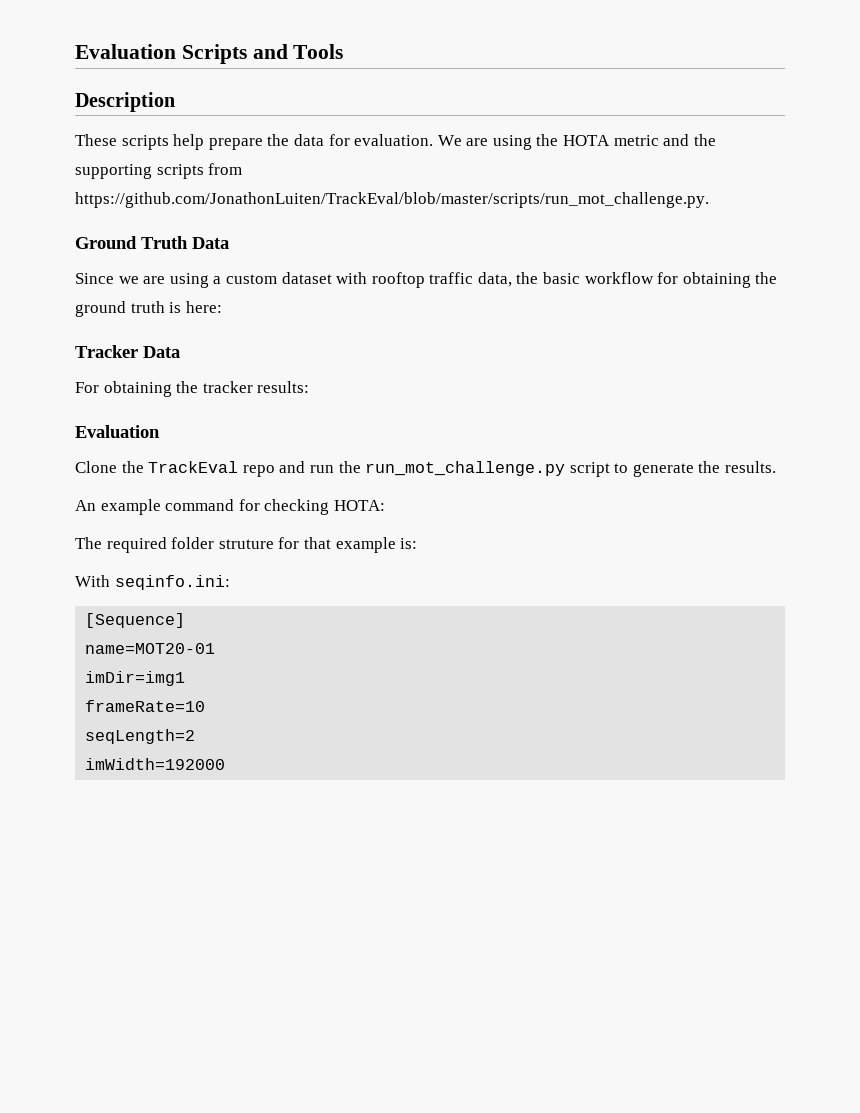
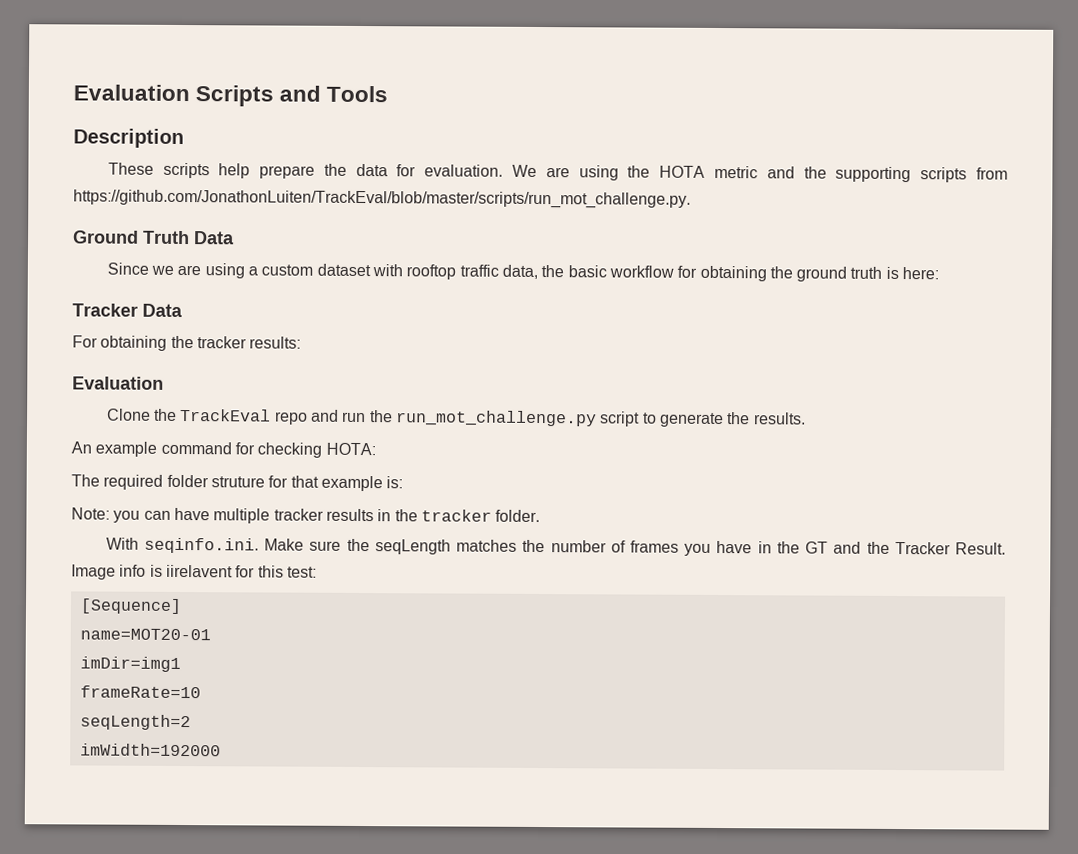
[75,575,230,590] With seqinfo.ini: -> [71,507,541,524] [105,537,1006,556] [71,564,317,580] Note: you can have multiple tracker results in the tracker folder. // With seqinfo.ini. Make sure the seqLength matches the number of frames you have in the GT and the Tracker Result. Image info is iirelavent for this test:

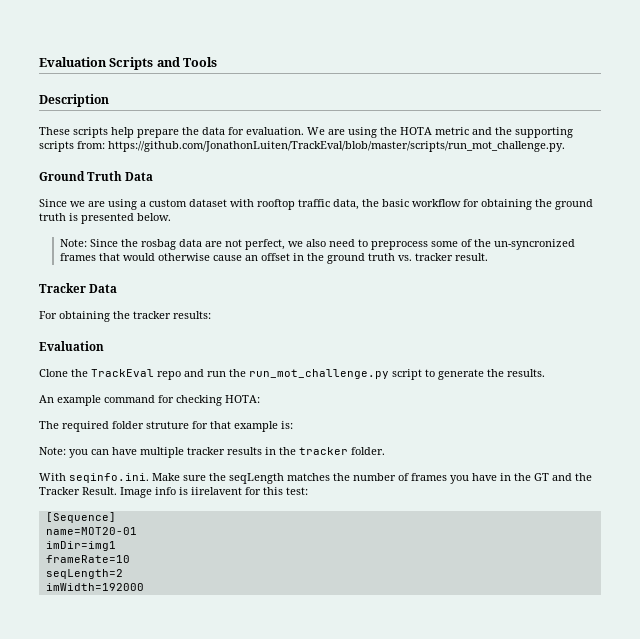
[975,167,1008,180] from -> [77,141,105,149] from:
[902,267,940,280] here: -> [81,213,171,224] [59,239,575,250] [59,253,488,264] presented below. // Note: Since the rosbag data are not perfect, we also need to preprocess some of the un-syncronized frames that would otherwise cause an offset in the ground truth vs. tracker result.

